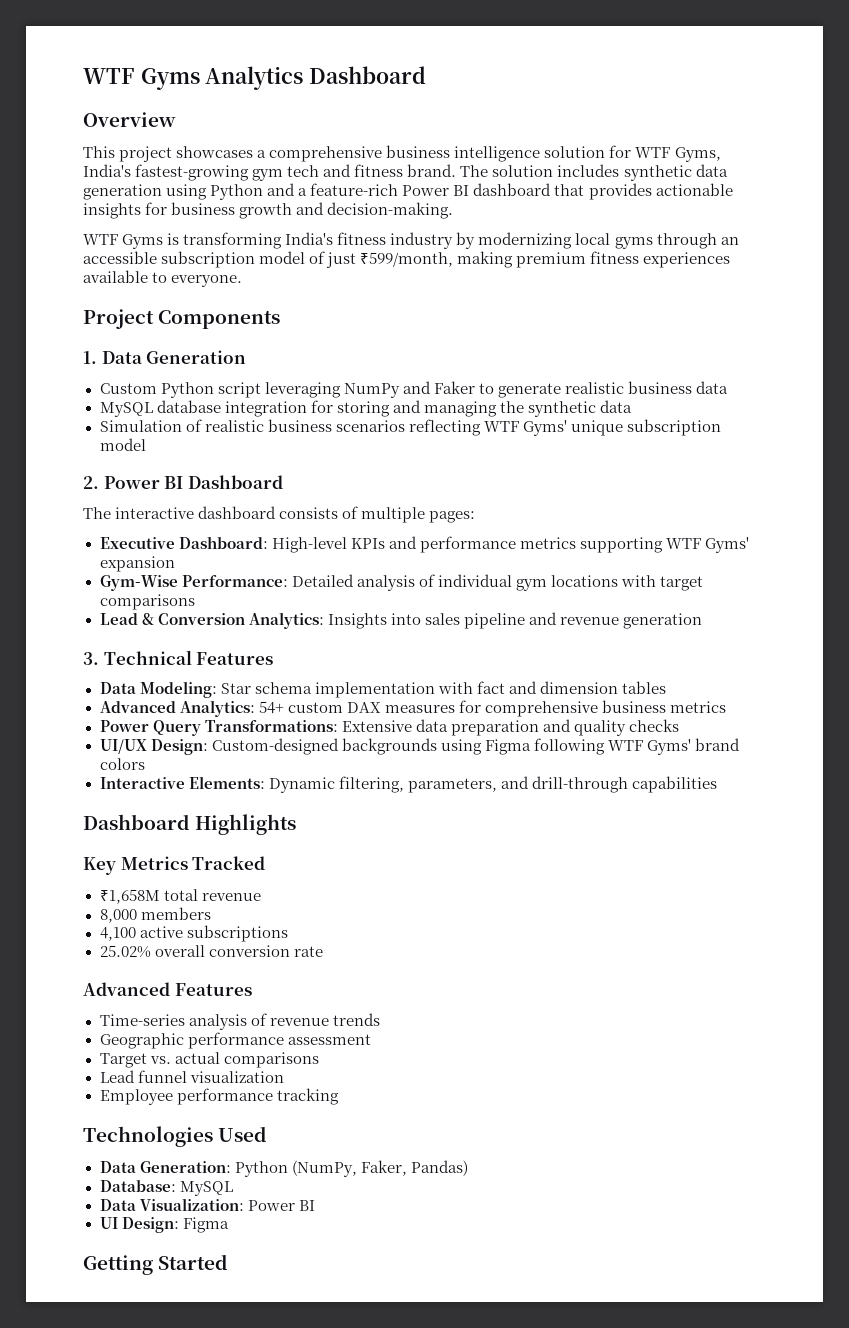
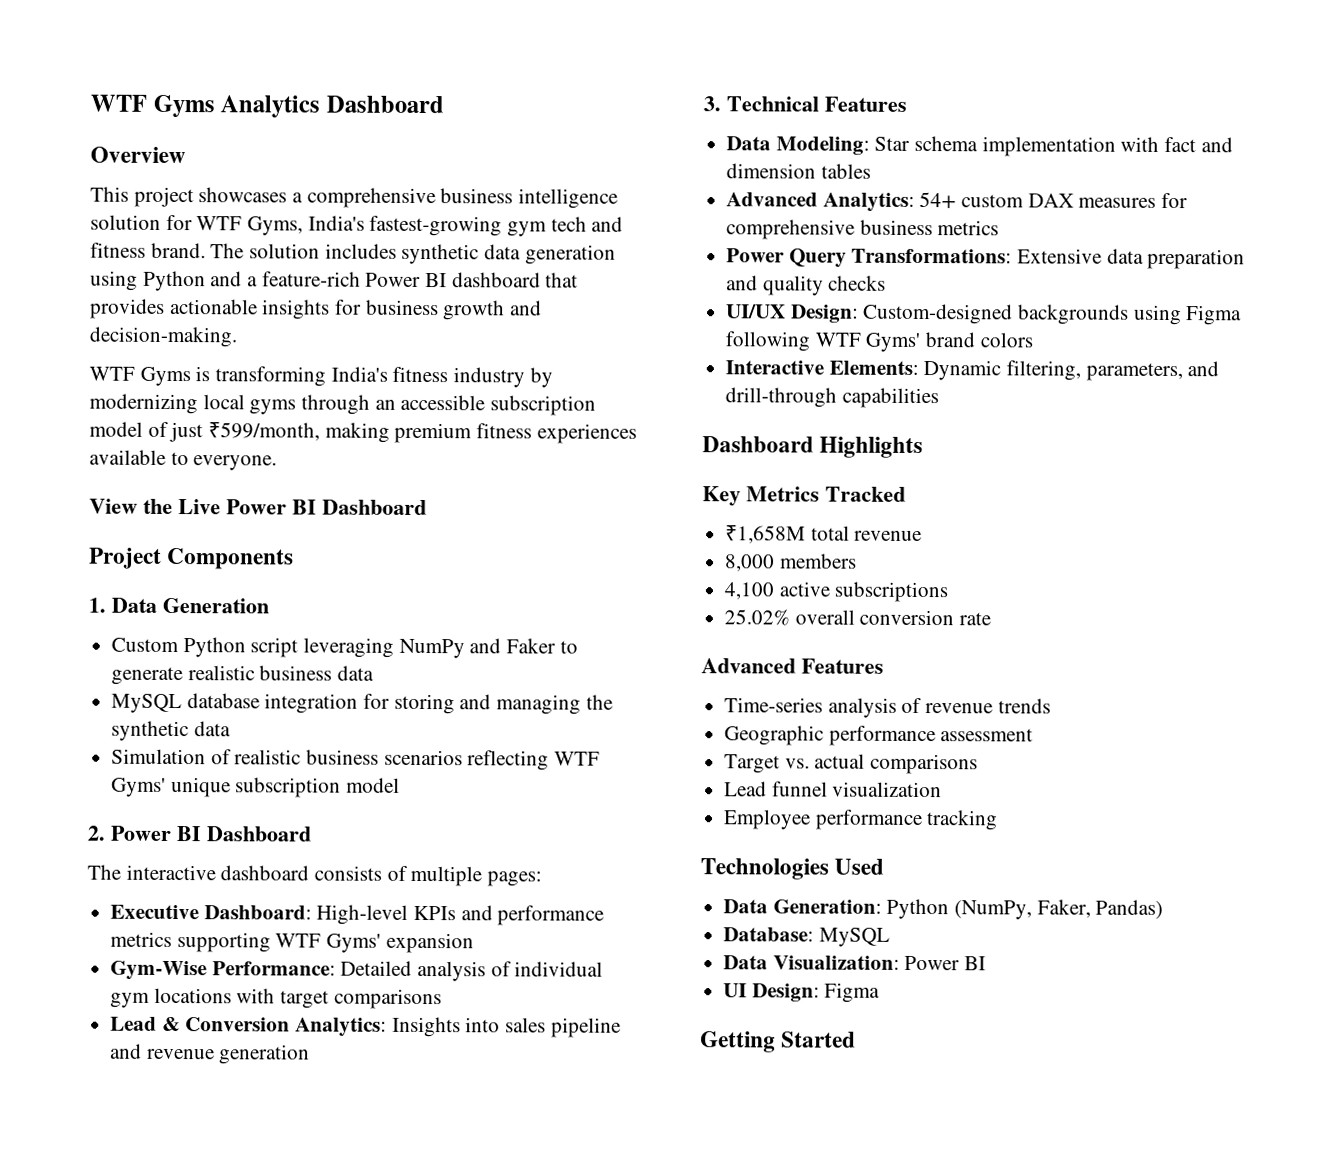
(243, 281) none -> [89,498,427,516] // View the Live Power BI Dashboard

